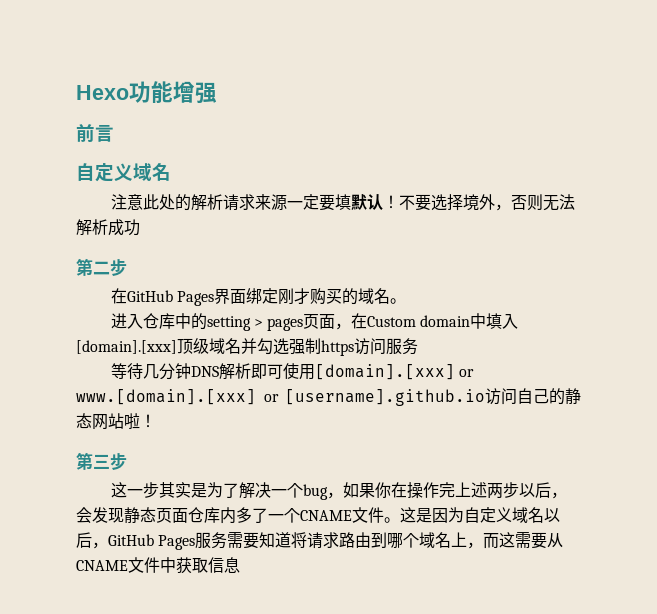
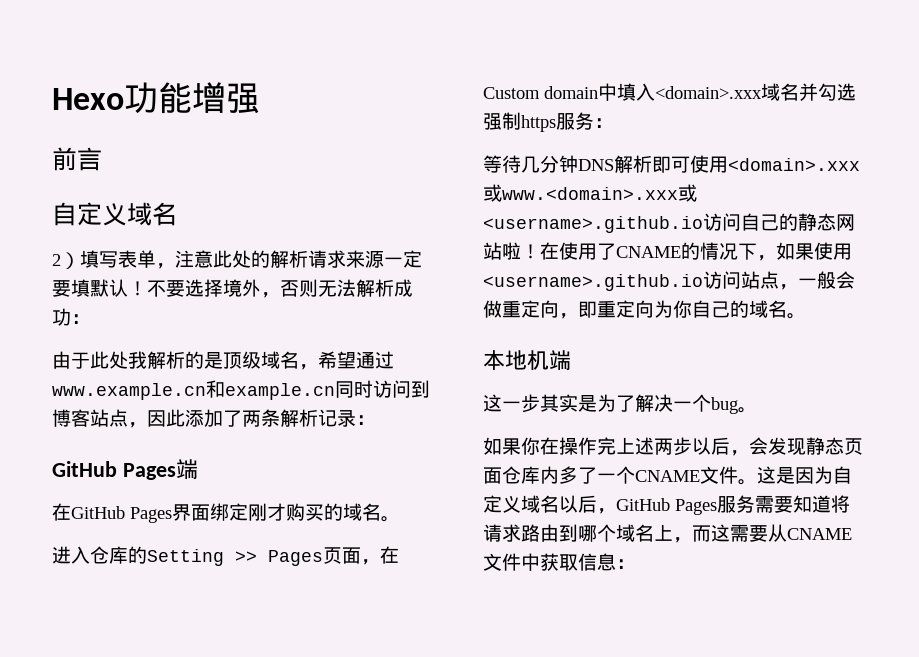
(171, 172) none -> [52,250,175,269] 2）填写表单，
[76,258,127,276] // 第二步 -> [71,314,90,324] [52,351,394,370] [52,380,430,400] [52,409,375,428] [52,459,198,480] ： // 由于此处我解析的是顶级域名，希望通过www.example.cn和example.cn同时访问到博客站点，因此添加了两条解析记录： // GitHub Pages端
[174,313,304,331] 中的setting > pages -> [128,546,323,566] 的Setting >> Pages
[76,338,209,354] [domain].[xxx]顶级 -> [655,86,762,99] <domain>.xxx
[354,338,418,355] 访问服务 -> [556,112,613,130] 服务：
[314,364,474,380] [76,389,485,406] [domain].[xxx] or www.[domain].[xxx] or [username].github.io -> [728,158,860,171] [483,184,697,202] [483,216,703,233] <domain>.xxx或www.<domain>.xxx或<username>.github.io
[76,452,127,470] // 第三步 -> [540,242,852,261] [483,271,855,291] [483,300,806,319] [483,350,571,371] 在使用了CNAME的情况下，如果使用<username>.github.io访问站点，一般会做重定向，即重定向为你自己的域名。 // 本地机端
[326,492,343,499] ， -> [738,407,757,413] 。 //
(240, 565) none -> [616,559,635,569] ：

